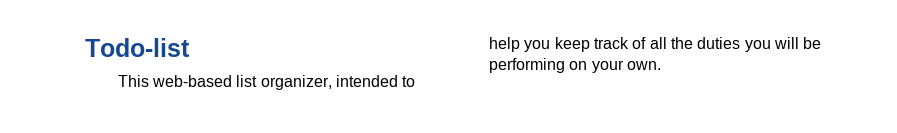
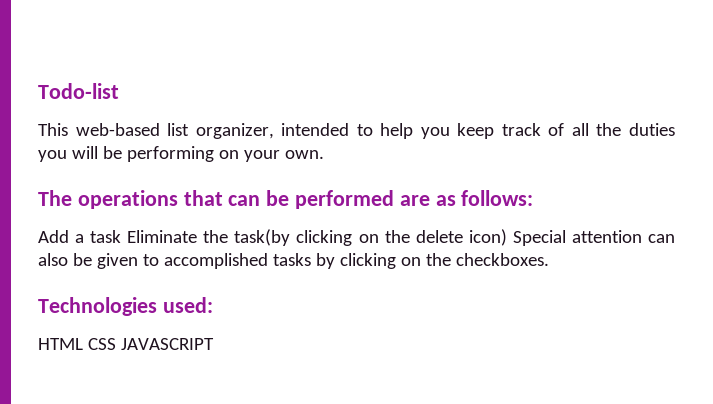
(661, 65) none -> [38,190,534,209] [38,229,676,246] [38,253,549,269] [38,297,213,316] [38,338,214,350] // The operations that can be performed are as follows: // Add a task Eliminate the task(by clicking on the delete icon) Special attention can also be given to accomplished tasks by clicking on the checkboxes. // Technologies used: // HTML CSS JAVASCRIPT

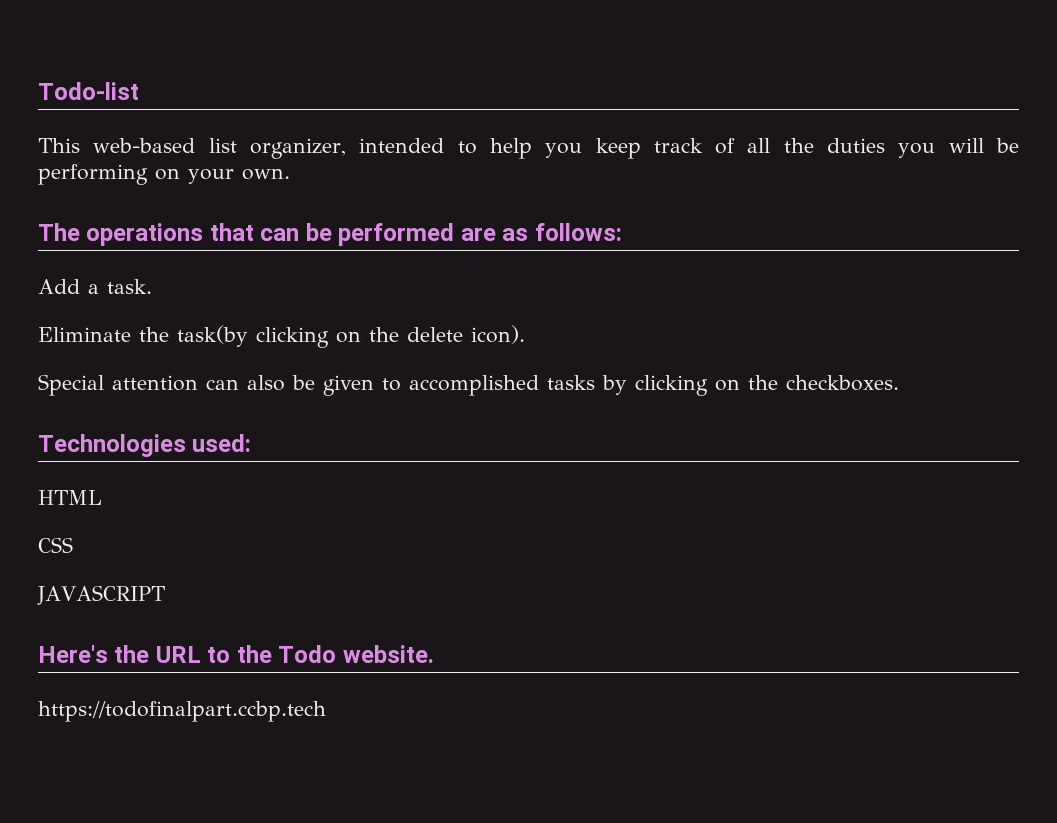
[90,230,122,243] task -> [107,279,152,294] task. //
[468,229,507,246] icon) -> [471,325,525,344] icon). //
(83, 344) none -> (102, 497) //
(116, 344) none -> (73, 545) //
(214, 344) none -> [38,645,434,663] [38,701,326,722] // Here's the URL to the Todo website. // https://todofinalpart.ccbp.tech

